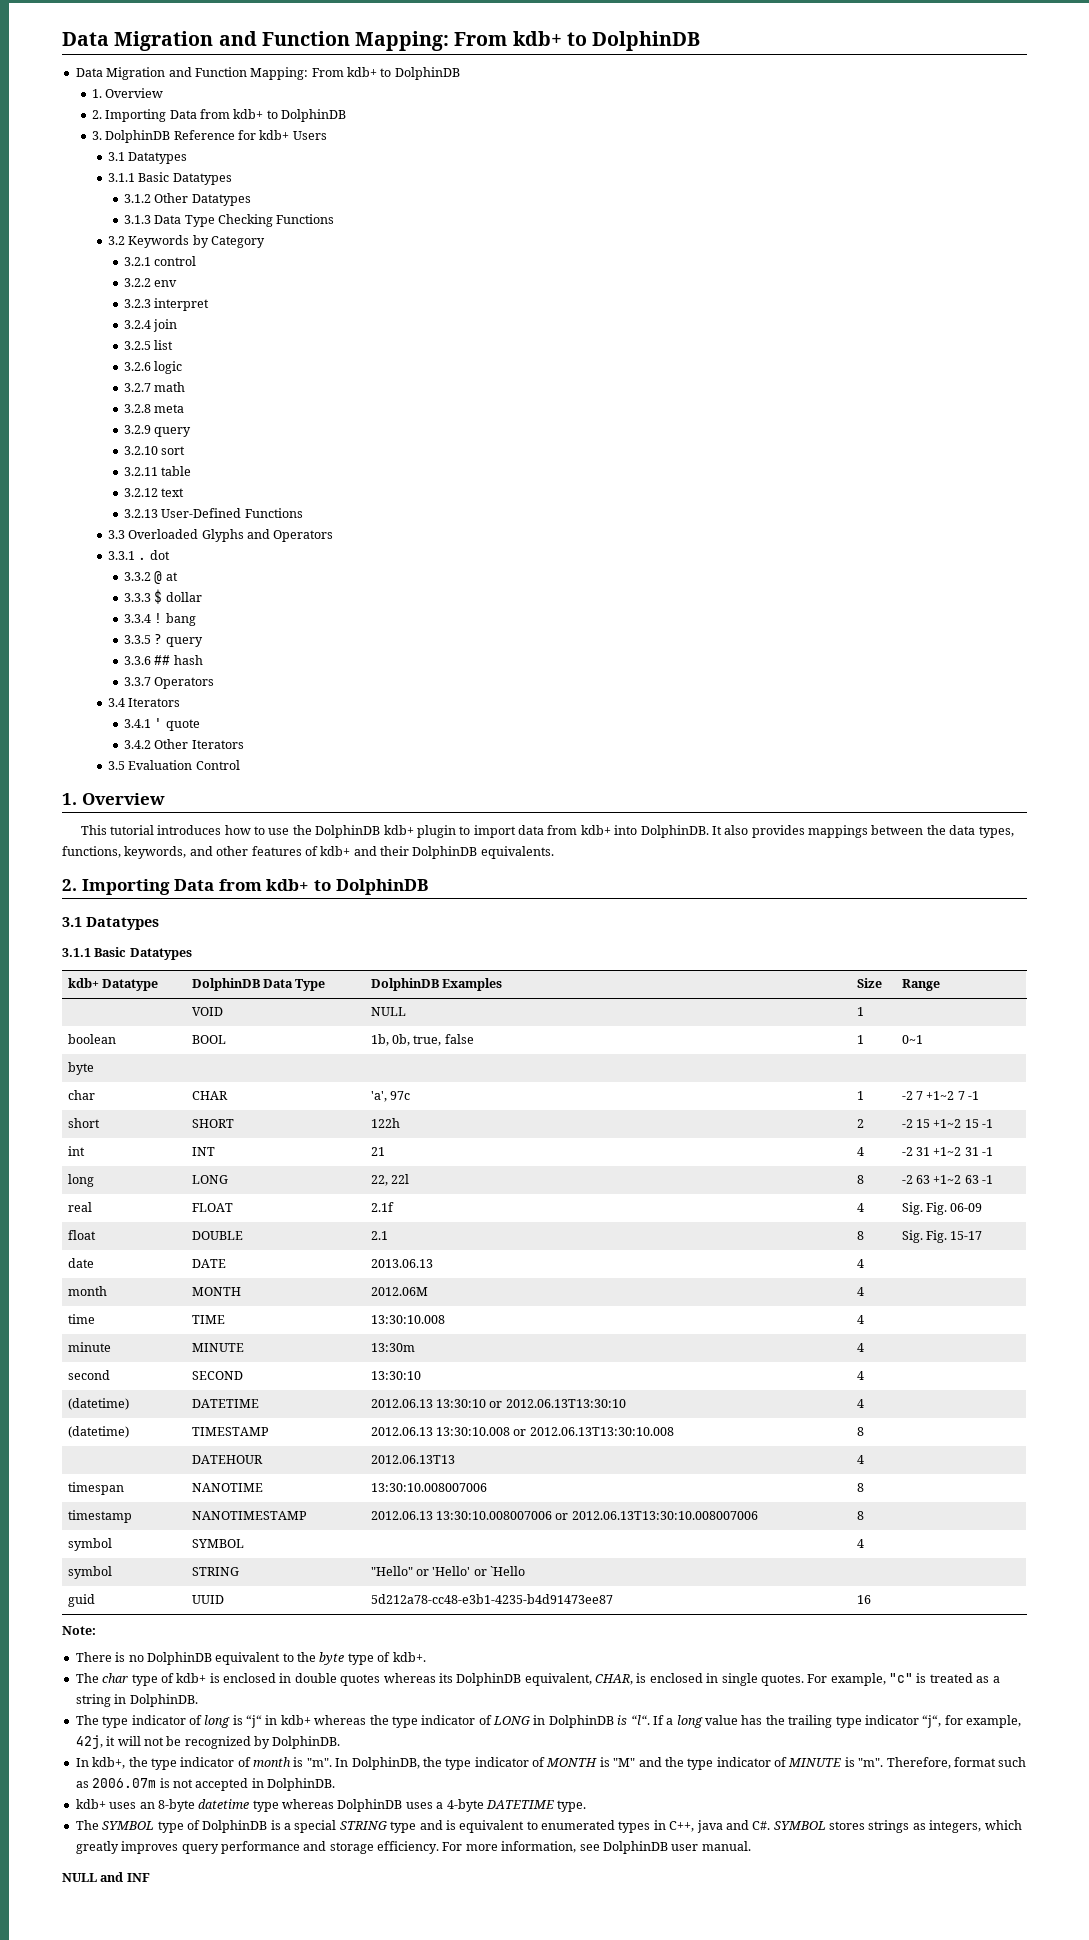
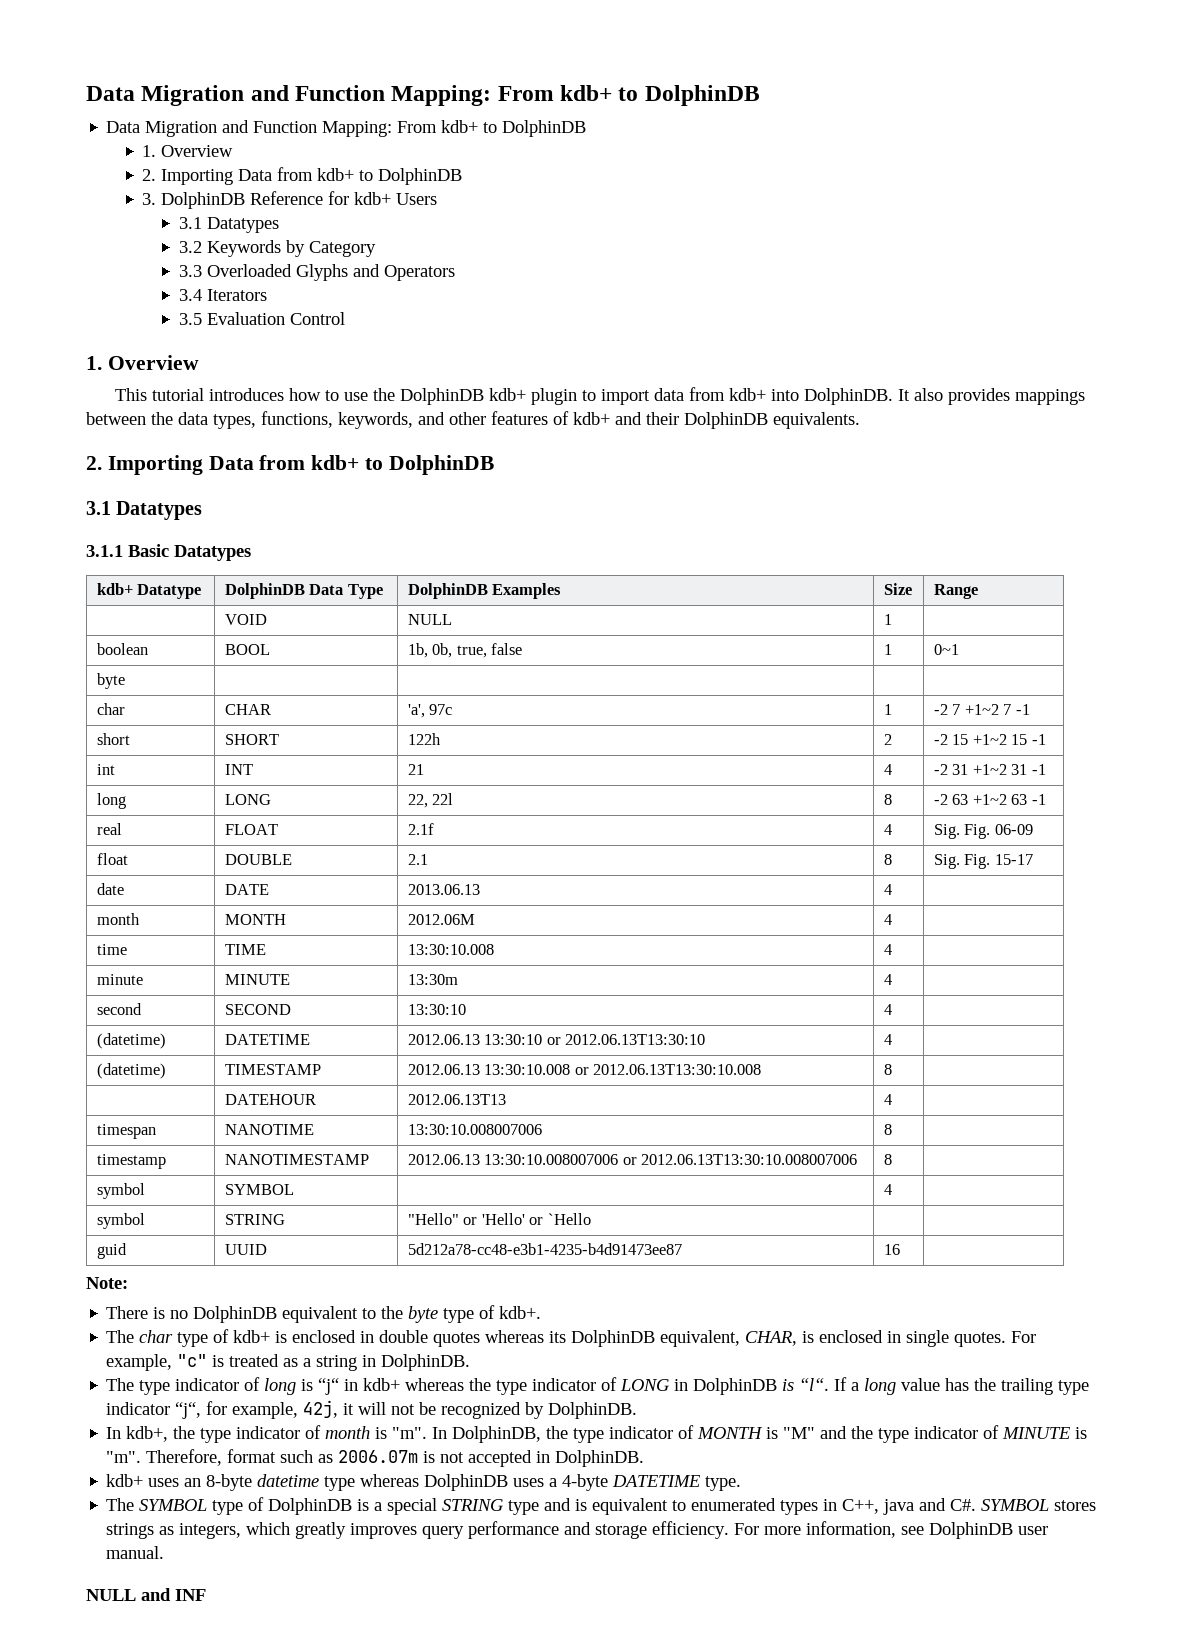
[107,172,232,185] [123,193,251,206] [123,214,335,227] [107,235,265,248] [123,256,197,266] [123,278,178,287] [123,298,210,311] [123,319,178,332] [123,340,174,350] [123,361,183,374] [123,382,186,392] [123,404,185,413] [123,425,192,437] [123,446,186,455] [123,466,192,476] [123,488,185,497] [123,508,303,518] 3.1.1 Basic Datatypes // 3.1.2 Other Datatypes // 3.1.3 Data Type Checking Functions // 3.2 Keywords by Category // 3.2.1 control // 3.2.2 env // 3.2.3 interpret // 3.2.4 join // 3.2.5 list // 3.2.6 logic // 3.2.7 math // 3.2.8 meta // 3.2.9 query // 3.2.10 sort // 3.2.11 table // 3.2.12 text // 3.2.13 User-Defined Functions -> [178,240,376,257] 3.2 Keywords by Category
[107,550,170,560] [123,571,178,584] [123,589,202,604] [123,613,196,626] [123,634,203,647] [123,655,203,665] [123,677,215,689] [107,698,181,707] [123,718,200,731] [123,739,189,749] 3.3.1 . dot // 3.3.2 @ at // 3.3.3 $ dollar // 3.3.4 ! bang // 3.3.5 ? query // 3.3.6 ## hash // 3.3.7 Operators // 3.4 Iterators // 3.4.1 ' quote // 3.4.2 Other -> [178,289,202,301] 3.4

